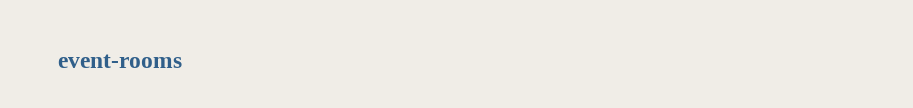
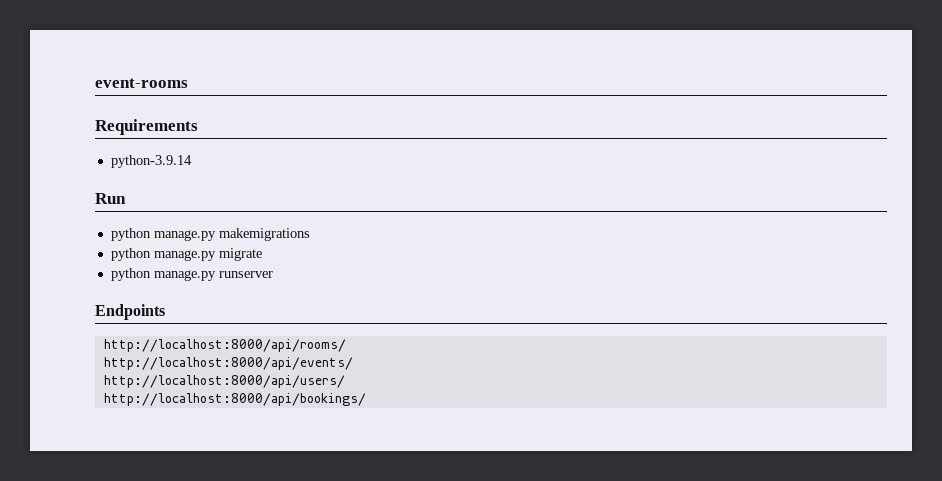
(182, 61) none -> [95,119,198,135] [110,155,192,168] [95,193,126,204] [110,228,310,241] [110,248,262,261] [110,268,273,281] [95,304,165,320] [103,339,346,352] [103,357,353,370] [103,375,345,388] [103,393,366,406] // Requirements // python-3.9.14 // Run // python manage.py makemigrations // python manage.py migrate // python manage.py runserver // Endpoints // http://localhost:8000/api/rooms/ // http://localhost:8000/api/events/ // http://localhost:8000/api/users/ // http://localhost:8000/api/bookings/

